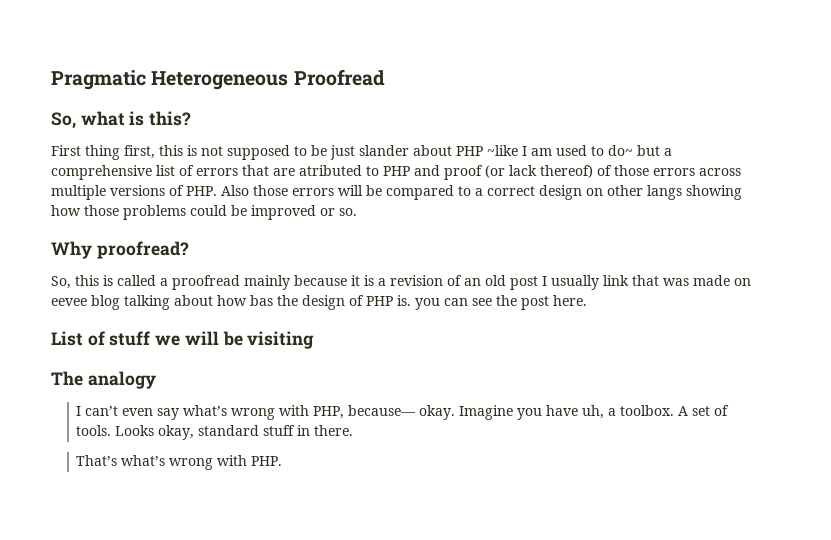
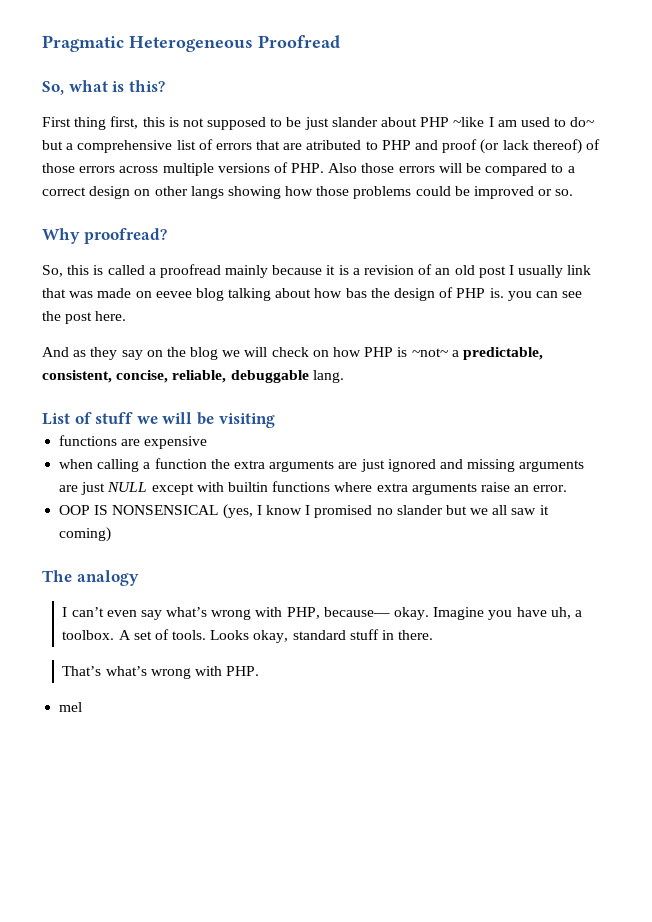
(587, 300) none -> [42,347,543,360] [42,370,344,383] // And as they say on the blog we will check on how PHP is ~not~ a predictable, consistent, concise, reliable, debuggable lang.
(315, 340) none -> [59,435,208,449] [59,458,585,472] [59,481,568,495] [59,504,549,519] [59,527,112,542] // functions are expensive // when calling a function the extra arguments are just ignored and missing arguments are just NULL except with builtin functions where extra arguments raise an error. // OOP IS NONSENSICAL (yes, I know I promised no slander but we all saw it coming)
(283, 461) none -> [59,702,83,712] // mel

